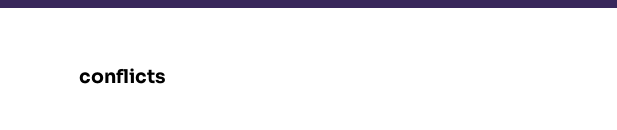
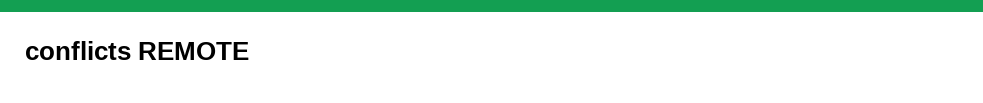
(166, 76) none -> [138,42,250,60] REMOTE

